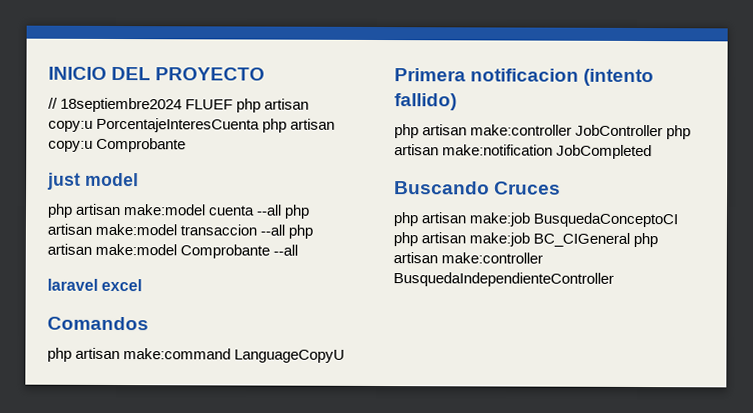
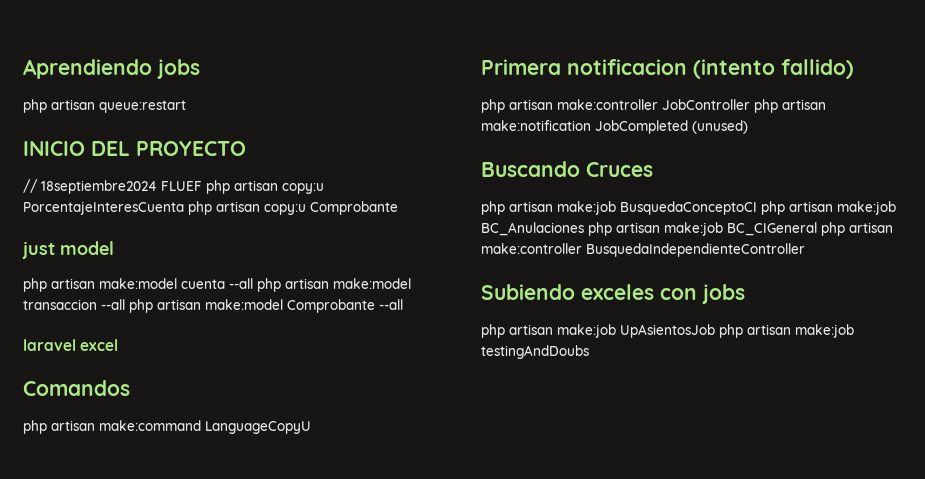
(48, 73) none -> [23,59,200,79] [23,99,186,113] Aprendiendo jobs // php artisan queue:restart //
(653, 152) none -> [692,120,748,134] (unused)
(531, 239) none -> [481,222,723,236] BC_Anulaciones php artisan make:job
(614, 279) none -> [481,284,745,304] [481,324,854,338] [481,345,589,359] // Subiendo exceles con jobs // php artisan make:job UpAsientosJob php artisan make:job testingAndDoubs

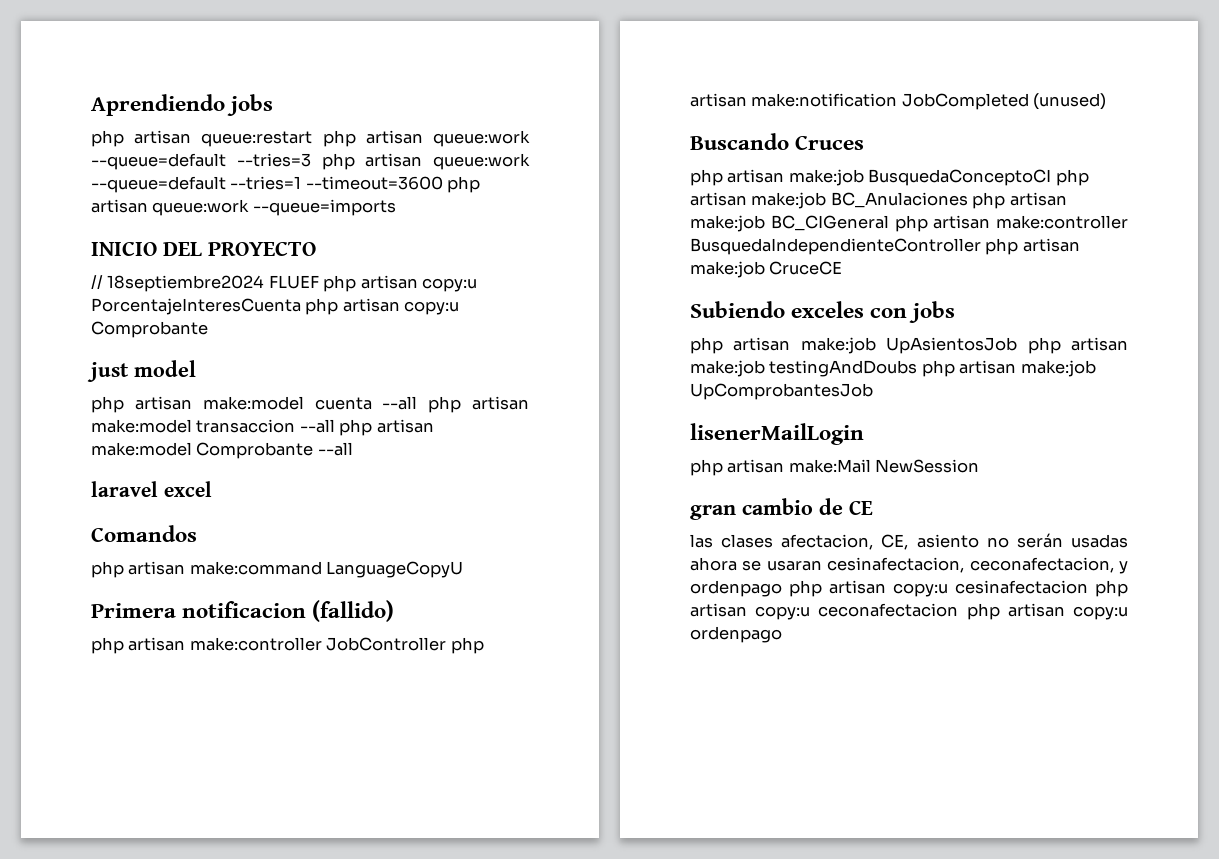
(186, 106) none -> [322,130,530,147] [91,153,530,170] [91,176,481,193] [91,199,396,216] php artisan queue:work --queue=default --tries=3 php artisan queue:work --queue=default --tries=1 --timeout=3600 php artisan queue:work --queue=imports
[693,59,854,79] (intento fallido) -> [312,600,395,622] (fallido)
(805, 250) none -> [985,238,1080,255] [690,261,843,278] php artisan make:job CruceCE
(589, 352) none -> [921,360,1096,377] [690,383,873,400] [690,423,864,445] [690,459,980,476] [690,498,873,520] [690,533,1128,550] [690,557,1128,574] [690,580,1128,597] [690,603,1128,620] [690,626,782,643] php artisan make:job UpComprobantesJob // lisenerMailLogin // php artisan make:Mail NewSession // gran cambio de CE // las clases afectacion, CE, asiento no serán usadas ahora se usaran cesinafectacion, ceconafectacion, y ordenpago php artisan copy:u cesinafectacion php artisan copy:u ceconafectacion php artisan copy:u ordenpago

